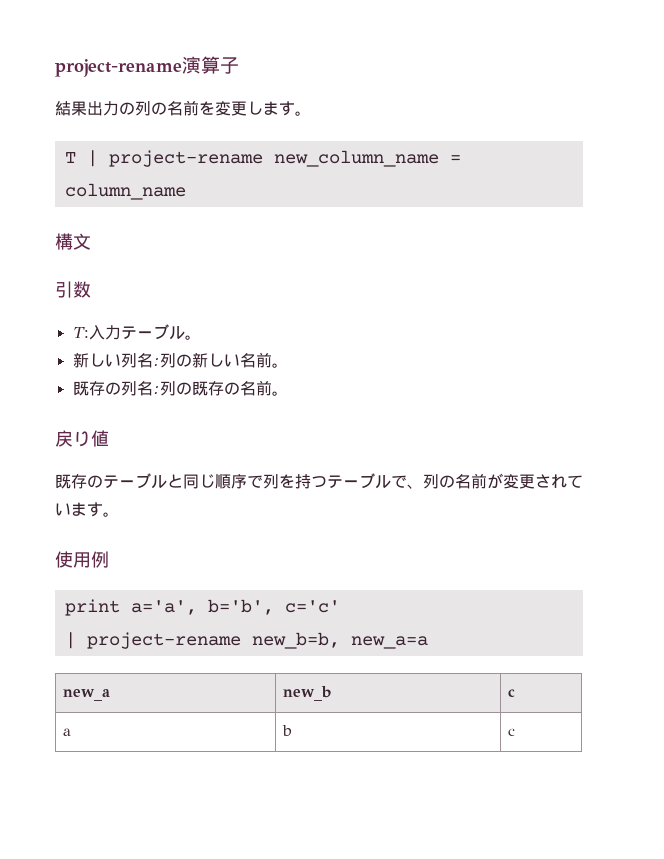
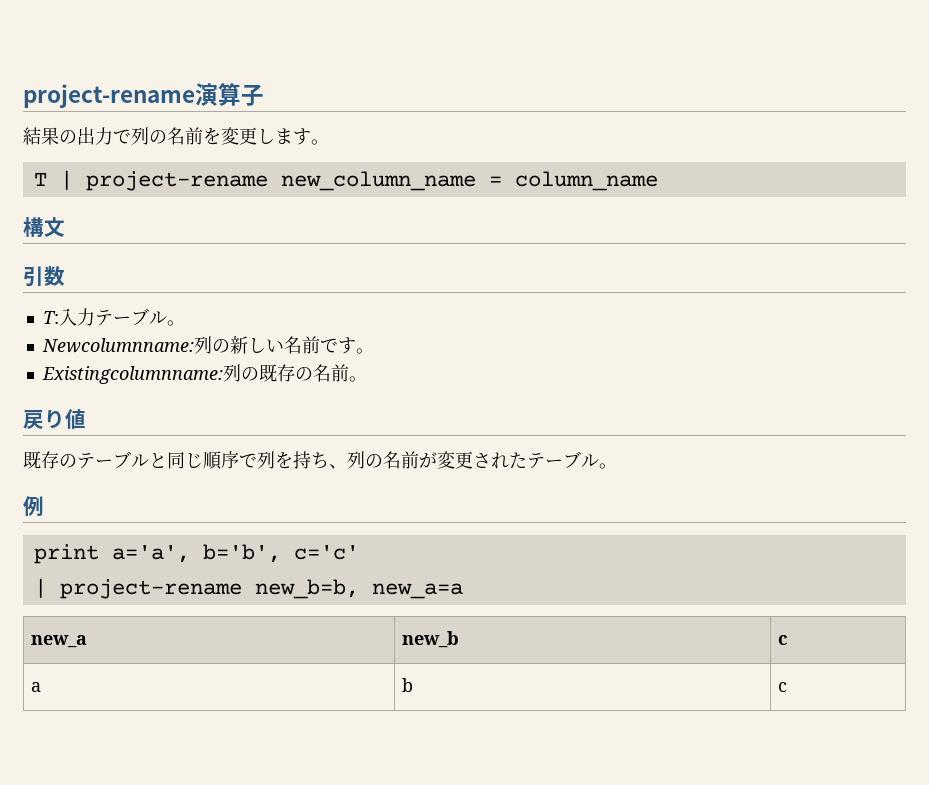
[87,101,135,116] 出力の -> [59,127,131,145] の出力で
[72,352,160,368] 新しい列名: -> [41,338,194,353] Newcolumnname:
[271,363,288,368] [72,381,160,396] 。 // 既存の列名: -> [319,337,374,354] [41,366,223,384] です。 // Existingcolumnname:
[311,473,407,489] つテーブルで -> [311,452,329,469] ち
[567,475,583,488] [55,502,119,517] [55,551,91,568] ています。 // 使用 -> [509,451,617,469] たテーブル。 //

